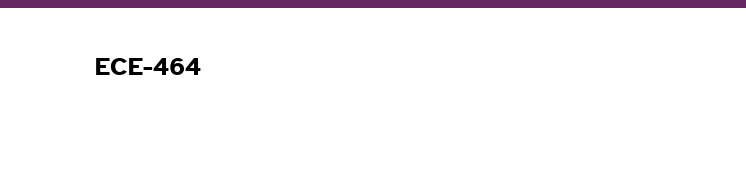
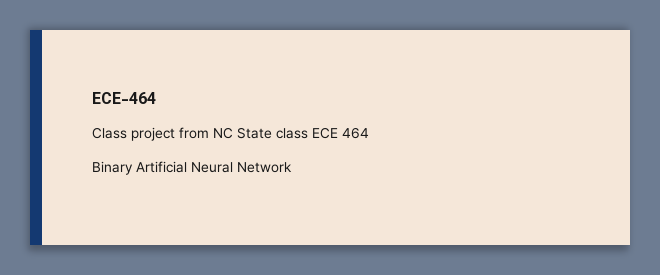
(201, 66) none -> [92,127,369,141] [92,161,292,175] // Class project from NC State class ECE 464 // Binary Artificial Neural Network

